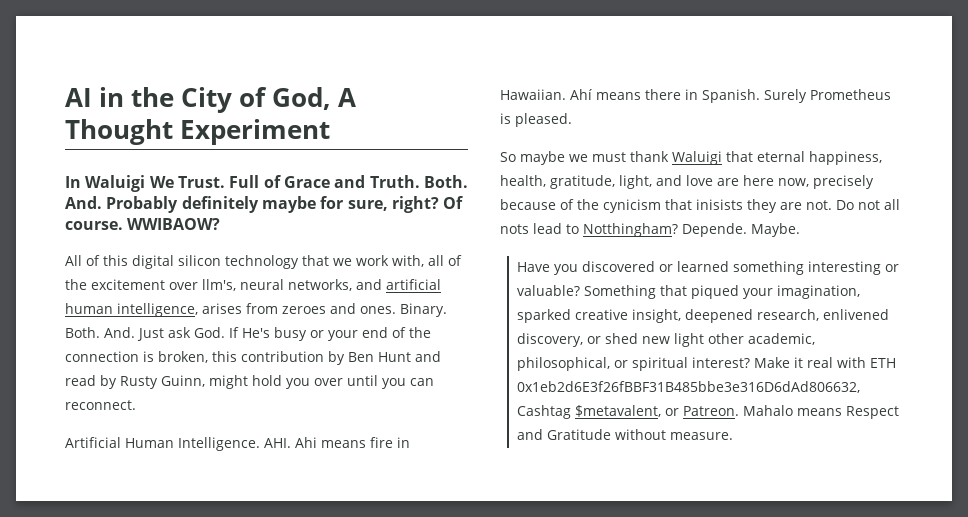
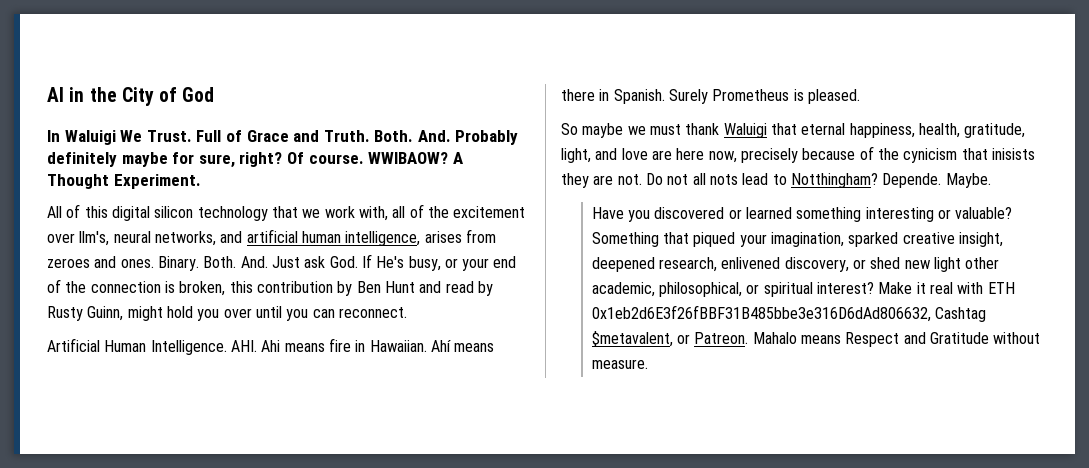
[272,87,356,110] [65,119,330,145] God, A Thought Experiment -> [182,87,215,102] God
(221, 224) none -> [452,152,463,164] [47,174,201,189] A Thought Experiment.
[274,327,307,341] busy -> [408,256,441,271] busy,

